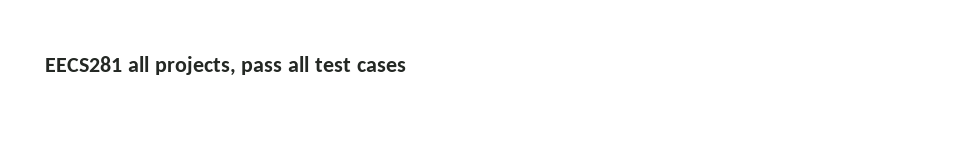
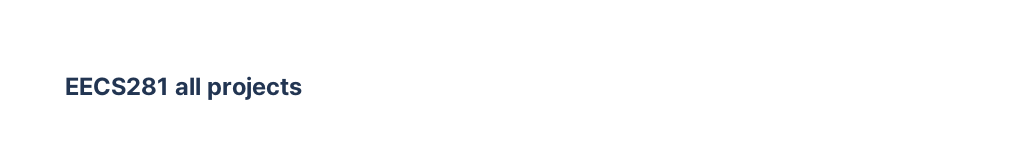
[154,56,406,76] projects, pass all test cases -> [207,76,303,100] projects

